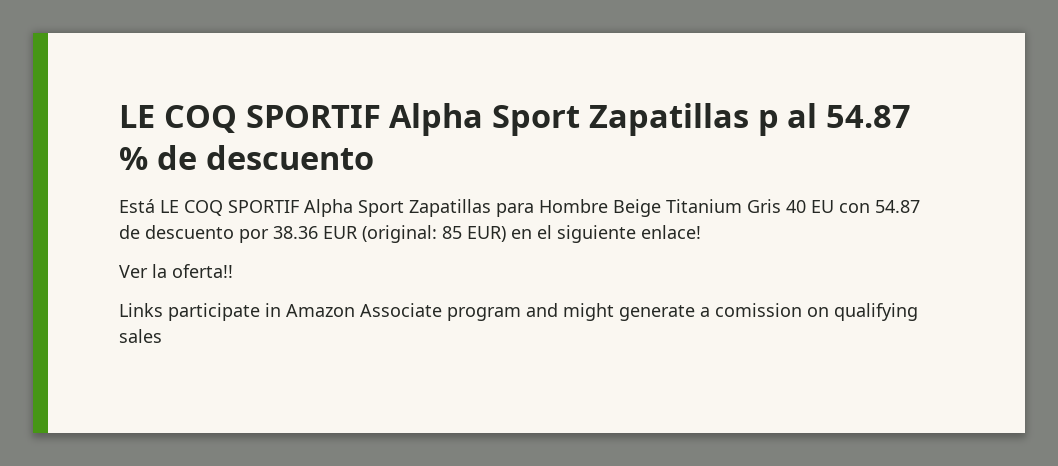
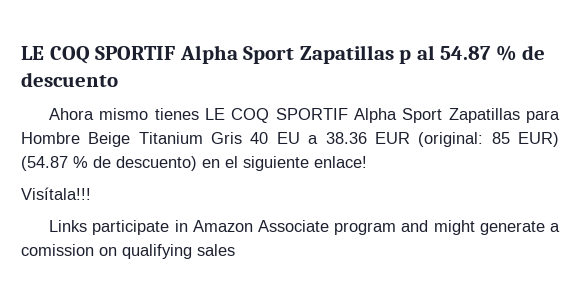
[119,199,155,213] Está -> [49,108,199,120] Ahora mismo tienes
[839,200,920,213] [119,225,269,243] con 54.87 de descuento por -> [308,135,319,144] a
(506, 234) none -> [21,156,197,171] (54.87 % de descuento)
[119,264,233,278] Ver la oferta!! -> [21,187,91,200] Visítala!!!

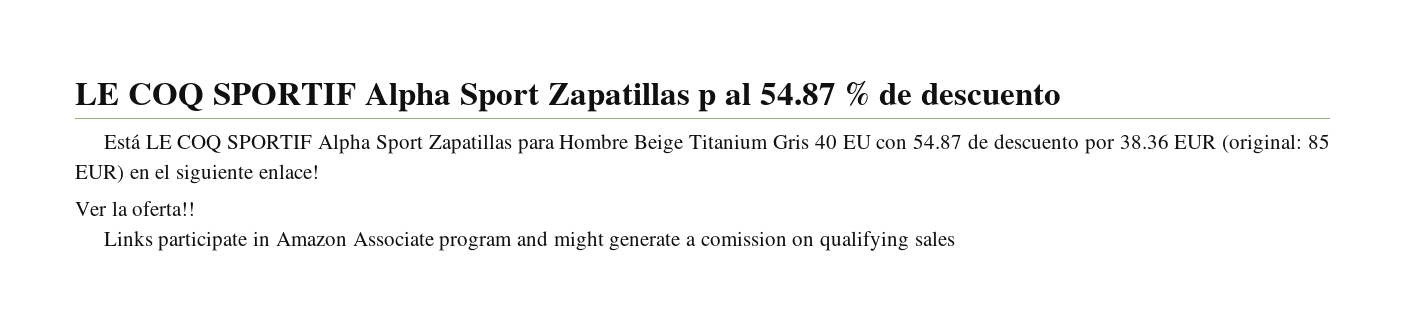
[49,108,199,120] Ahora mismo tienes -> [103,134,141,149] Está
[308,135,319,144] a -> [876,134,1115,154] con 54.87 de descuento por
[21,156,197,171] (54.87 % de descuento) -> (124, 174) none
[21,187,91,200] Visítala!!! -> [75,201,196,216] Ver la oferta!!

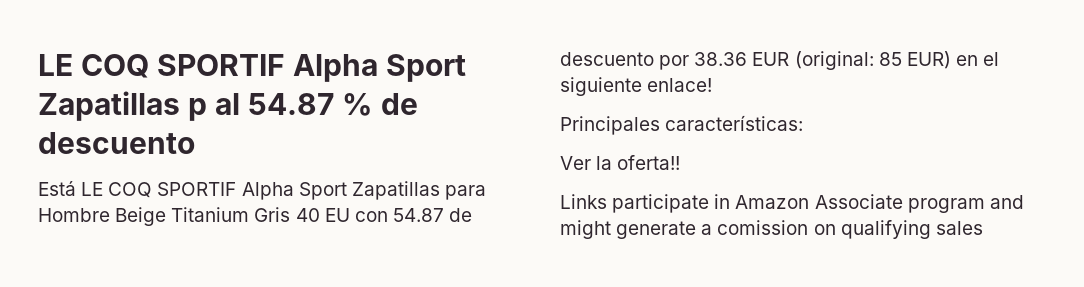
(319, 171) none -> [560,115,804,135] // Principales características:

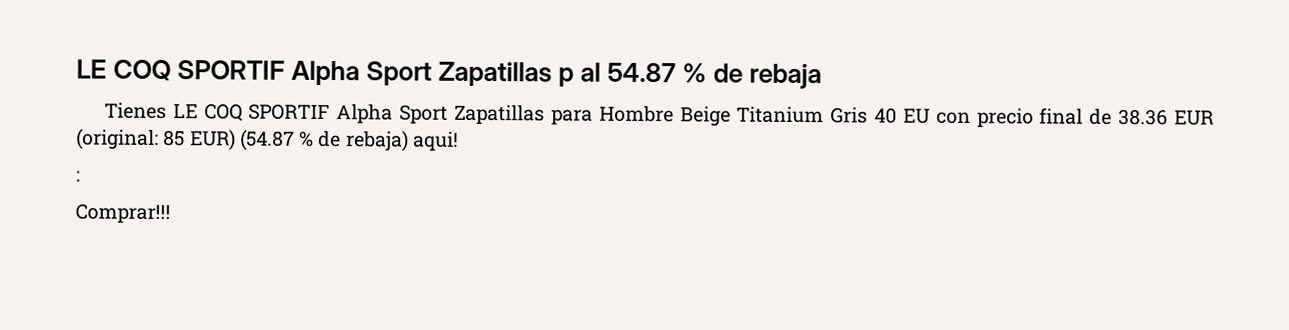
[38,132,195,154] [38,181,76,196] descuento // Está -> [749,63,823,90] [103,102,167,119] rebaja // Tienes
[392,208,473,222] [560,52,690,70] 54.87 de descuento por -> [976,107,1113,128] precio final de
[955,52,1000,66] [560,77,713,96] [560,115,804,135] [560,155,681,170] [560,194,1024,213] [560,220,983,239] en el siguiente enlace! // Principales características: // Ver la oferta!! // Links participate in Amazon Associate program and might generate a comission on qualifying sales -> [239,129,459,152] [75,170,80,182] [75,203,171,224] (54.87 % de rebaja) aqui! // : // Comprar!!!

